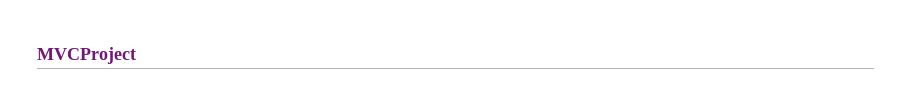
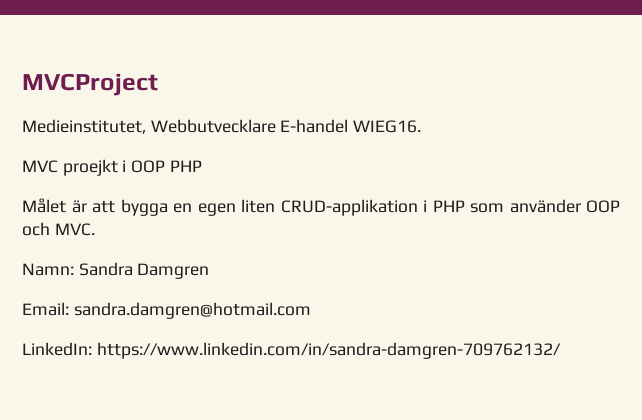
(136, 55) none -> [22,119,422,134] [22,159,202,176] [22,198,620,216] [22,222,95,236] [22,262,210,279] [22,302,311,319] [22,342,561,359] // Medieinstitutet, Webbutvecklare E-handel WIEG16. // MVC proejkt i OOP PHP // Målet är att bygga en egen liten CRUD-applikation i PHP som använder OOP och MVC. // Namn: Sandra Damgren // Email: sandra.damgren@hotmail.com // LinkedIn: https://www.linkedin.com/in/sandra-damgren-709762132/

